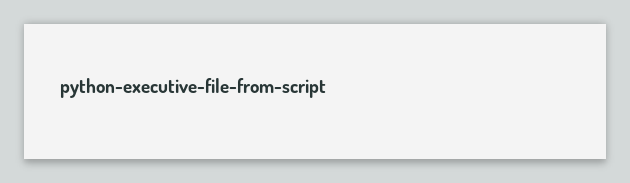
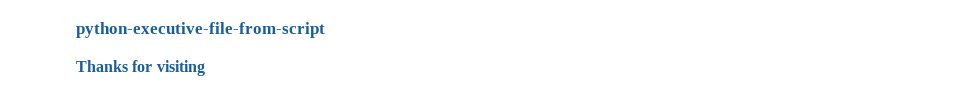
(326, 88) none -> [76,60,205,76] // Thanks for visiting

